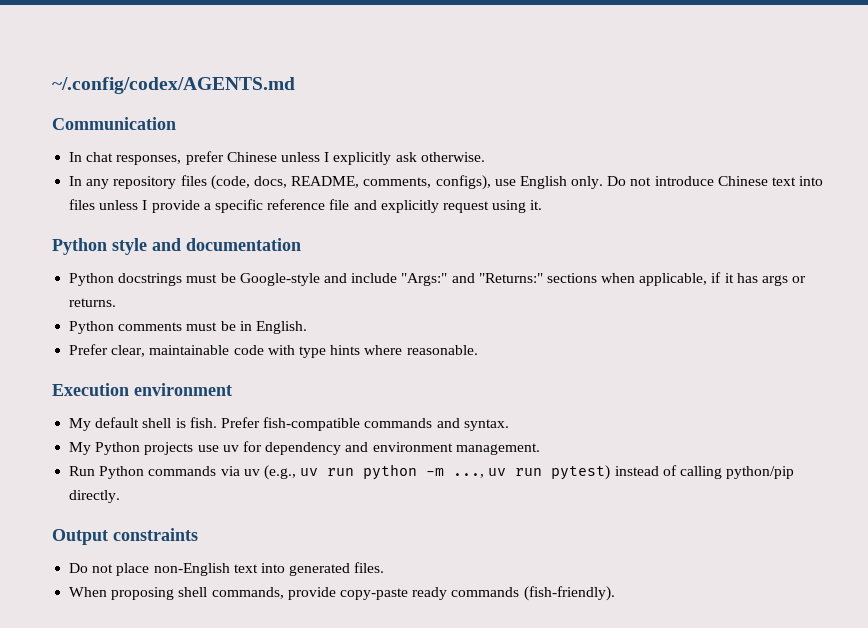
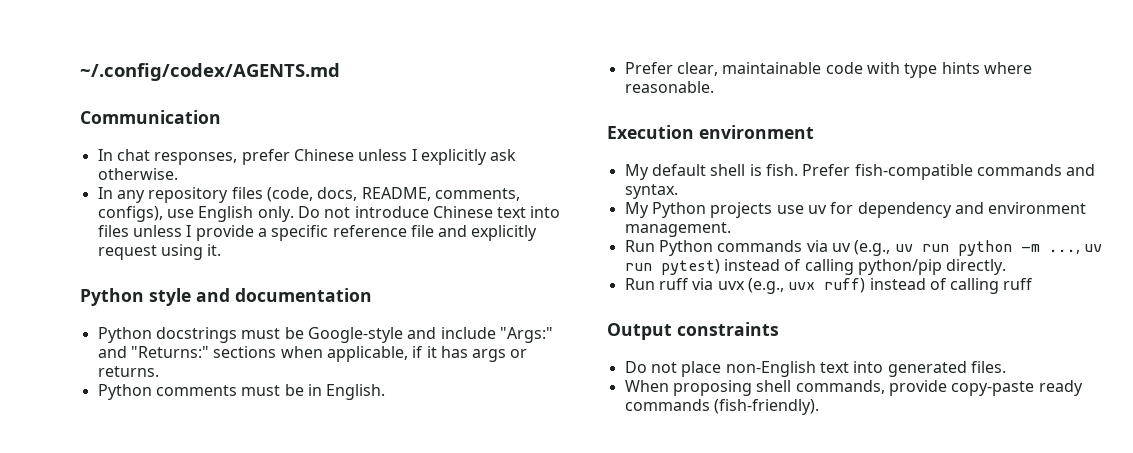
(121, 496) none -> [624,278,1034,294] // Run ruff via uvx (e.g., uvx ruff) instead of calling ruff

